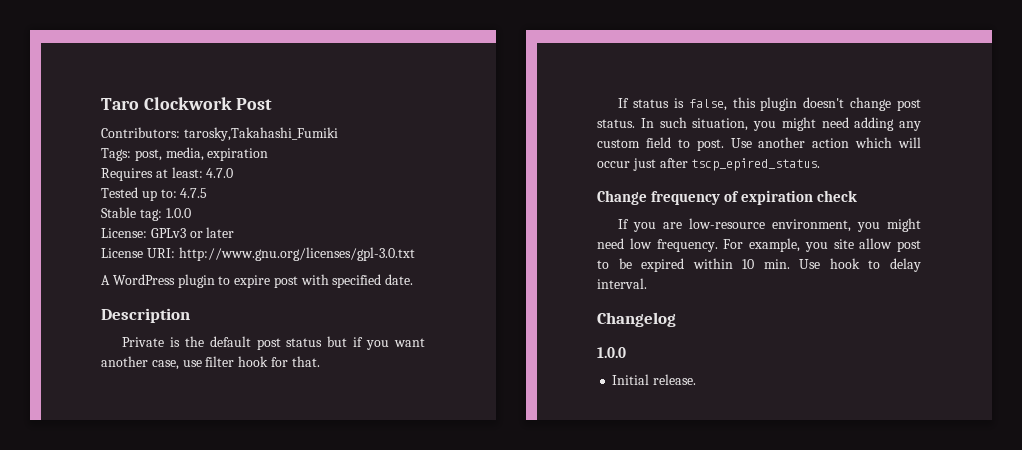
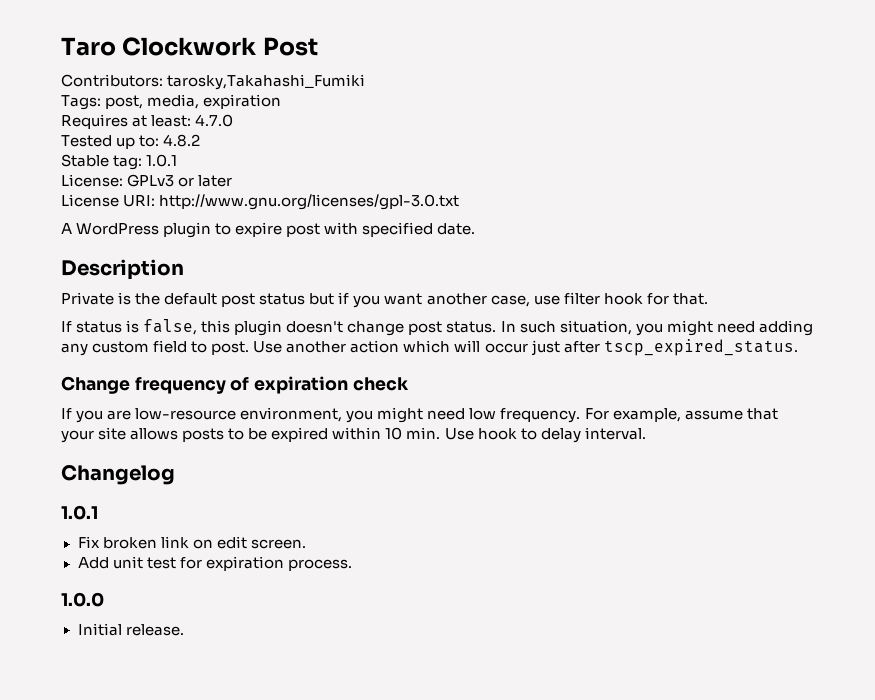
[180,188,208,198] 4.7.5 -> [163,134,201,147] 4.8.2
[165,208,191,218] 1.0.0 -> [146,154,178,167] 1.0.1
[691,158,821,171] tscp_epired_status. -> [603,339,798,356] tscp_expired_status.
[804,238,921,252] you site allow post -> [684,408,778,420] [61,427,225,443] assume that your site allows posts
(676, 319) none -> [61,505,98,520] [77,536,306,549] [77,556,352,571] // 1.0.1 // Fix broken link on edit screen. // Add unit test for expiration process.

